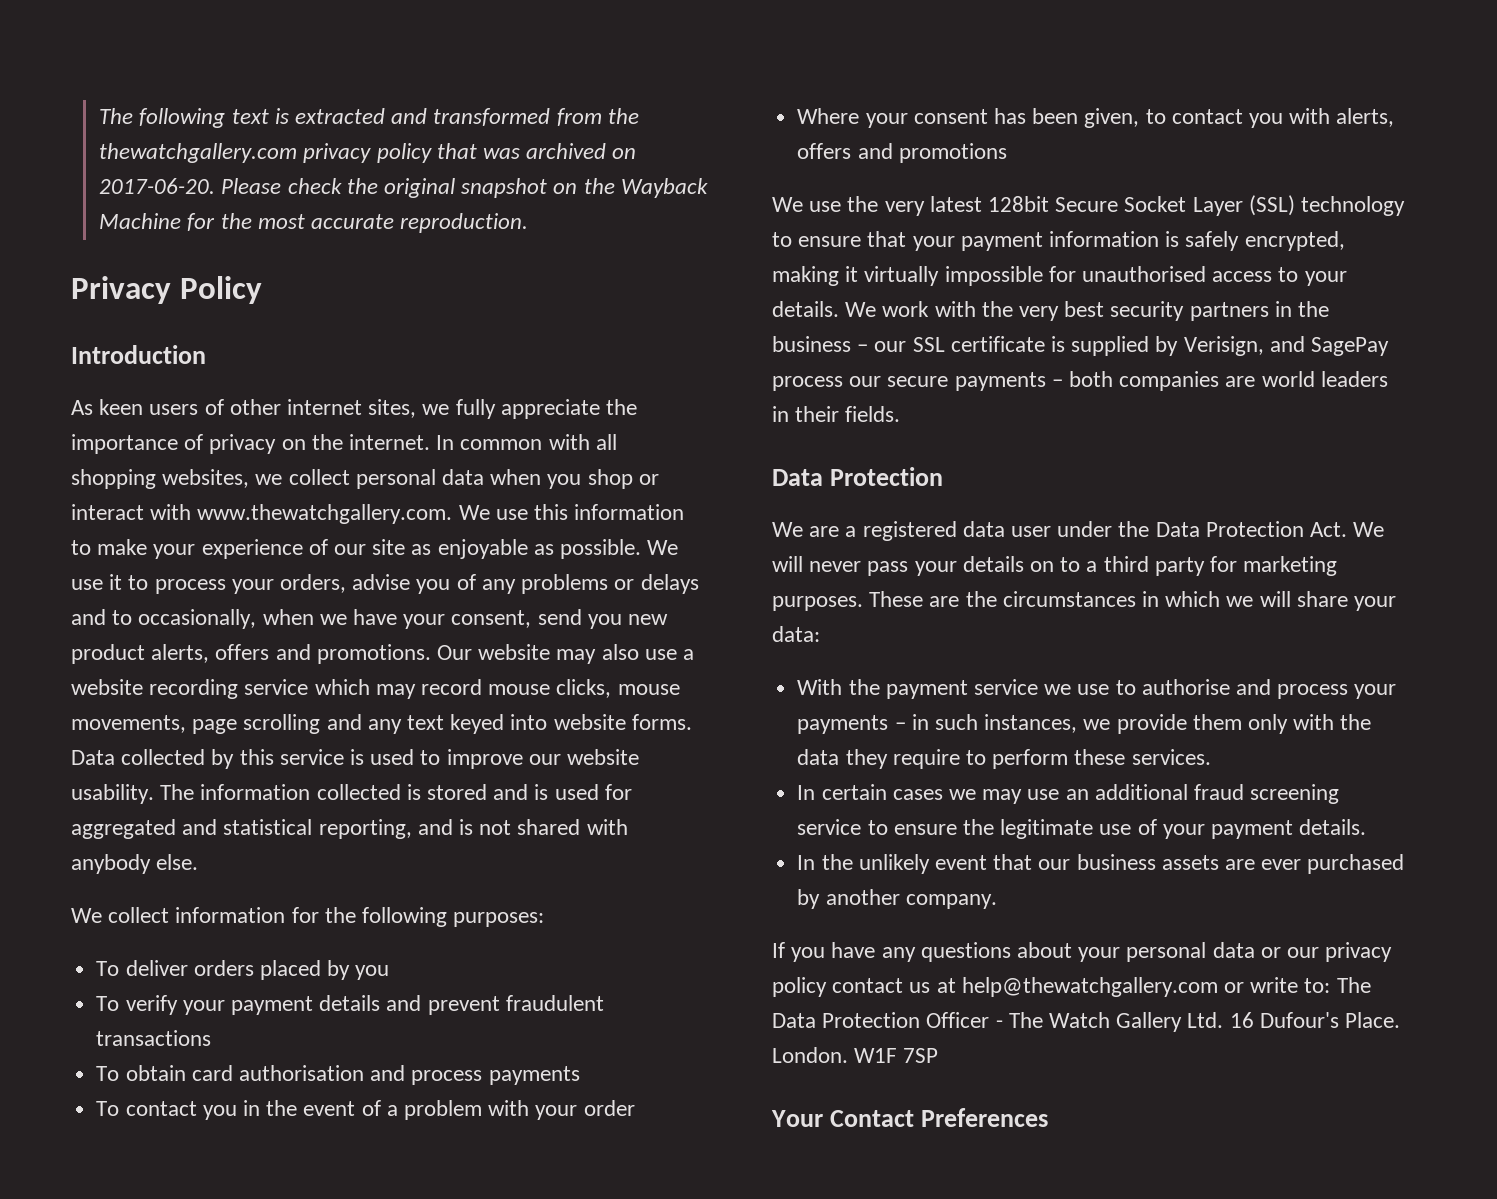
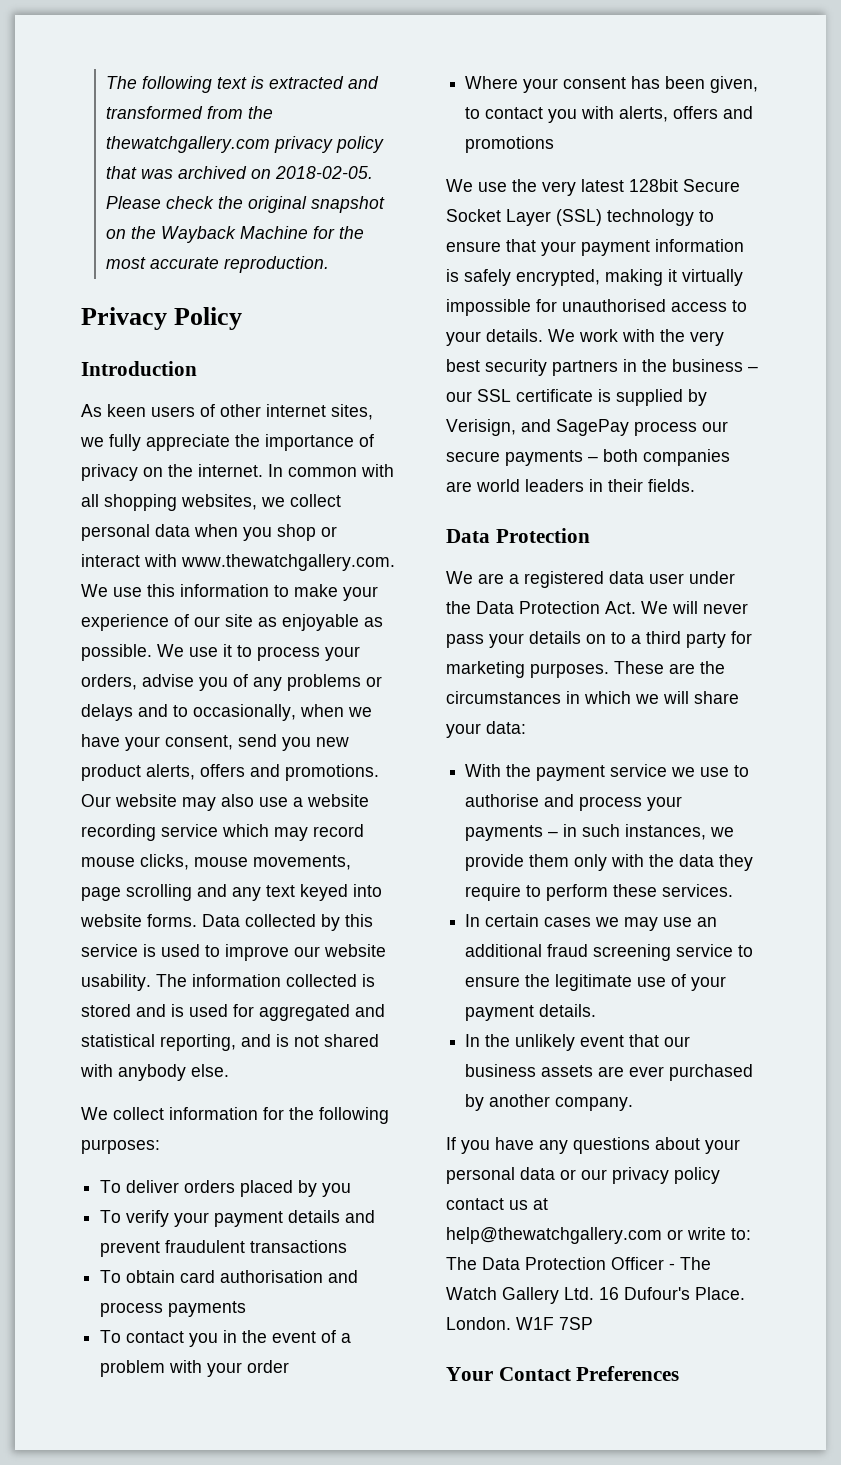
[99,178,216,194] 2017-06-20. -> [274,166,373,179] 2018-02-05.

